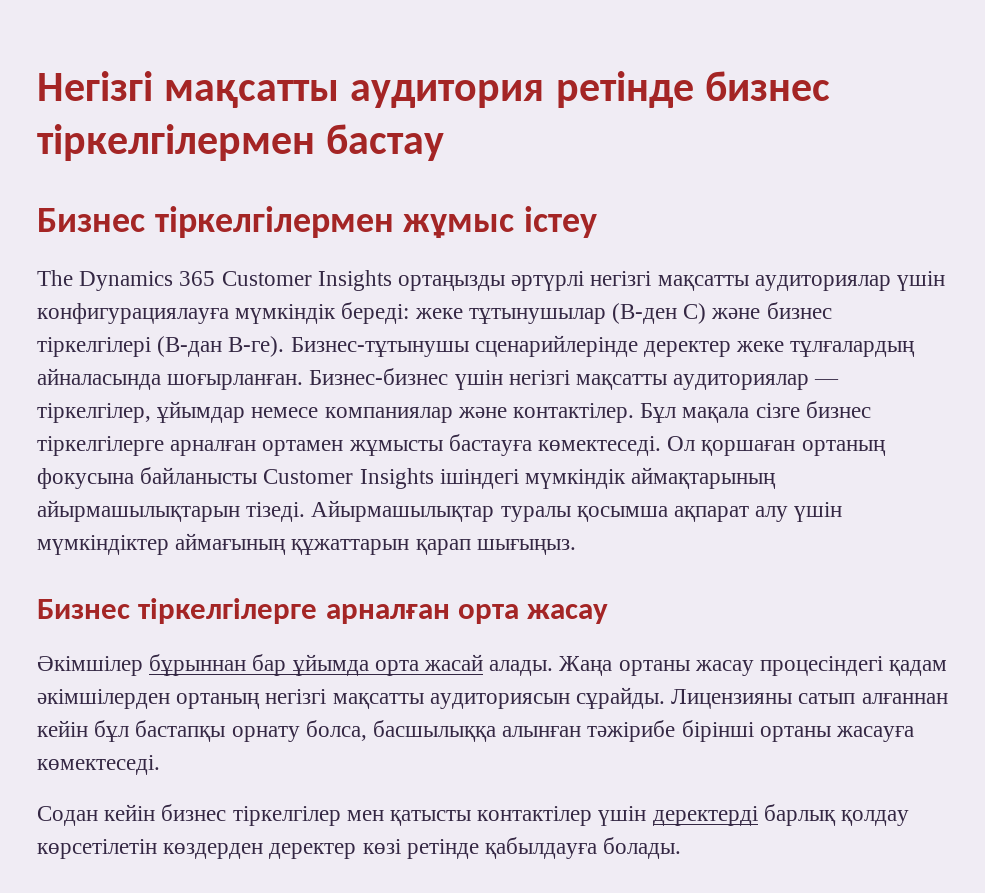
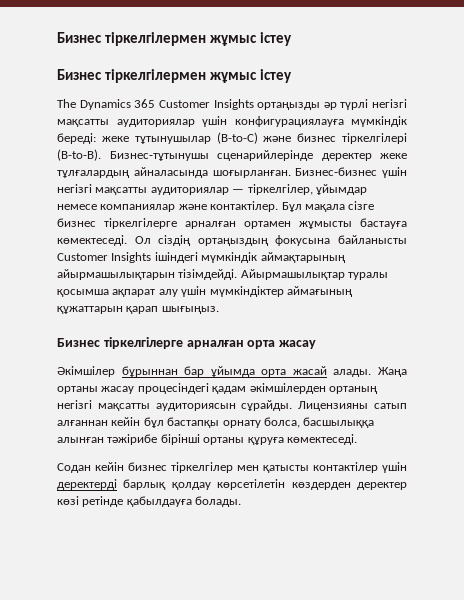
[37,71,830,108] [37,124,445,161] Негізгі мақсатты аудитория ретінде бизнес тіркелгілермен бастау -> [57,32,293,46] Бизнес тіркелгілермен жұмыс істеу
[511,271,585,291] әртүрлі -> [323,99,369,110] әр түрлі
[612,303,707,324] (В-ден С) -> [216,132,258,144] (B-to-C)
[157,336,285,357] (В-дан В-ге). -> [57,149,101,161] (B-to-B).
[701,440,886,456] қоршаған ортаның -> [158,235,269,246] сіздің ортаңыздың
[246,502,306,522] тізеді. -> [178,269,238,280] тізімдейді.
[836,726,915,742] жасауға -> [247,437,284,445] құруға

